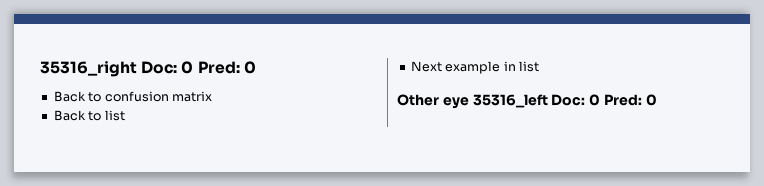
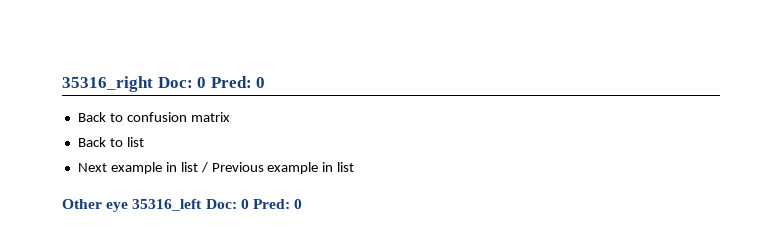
(539, 66) none -> [200,162,355,174] / Previous example in list

